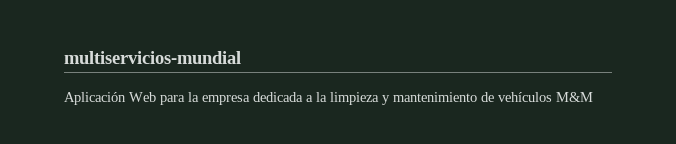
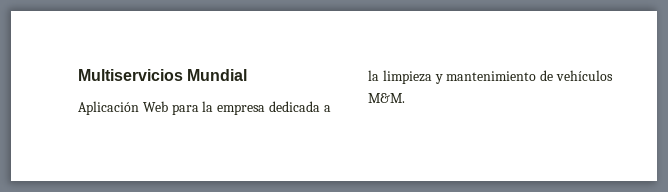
[64,51,241,64] multiservicios-mundial -> [78,69,248,81] Multiservicios Mundial
[556,92,593,102] M&M -> [368,93,405,103] M&M.

